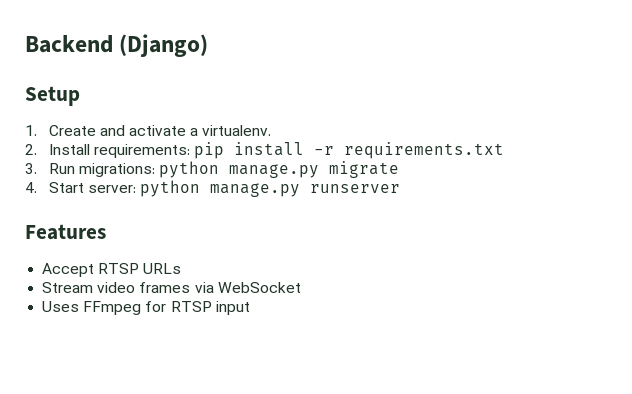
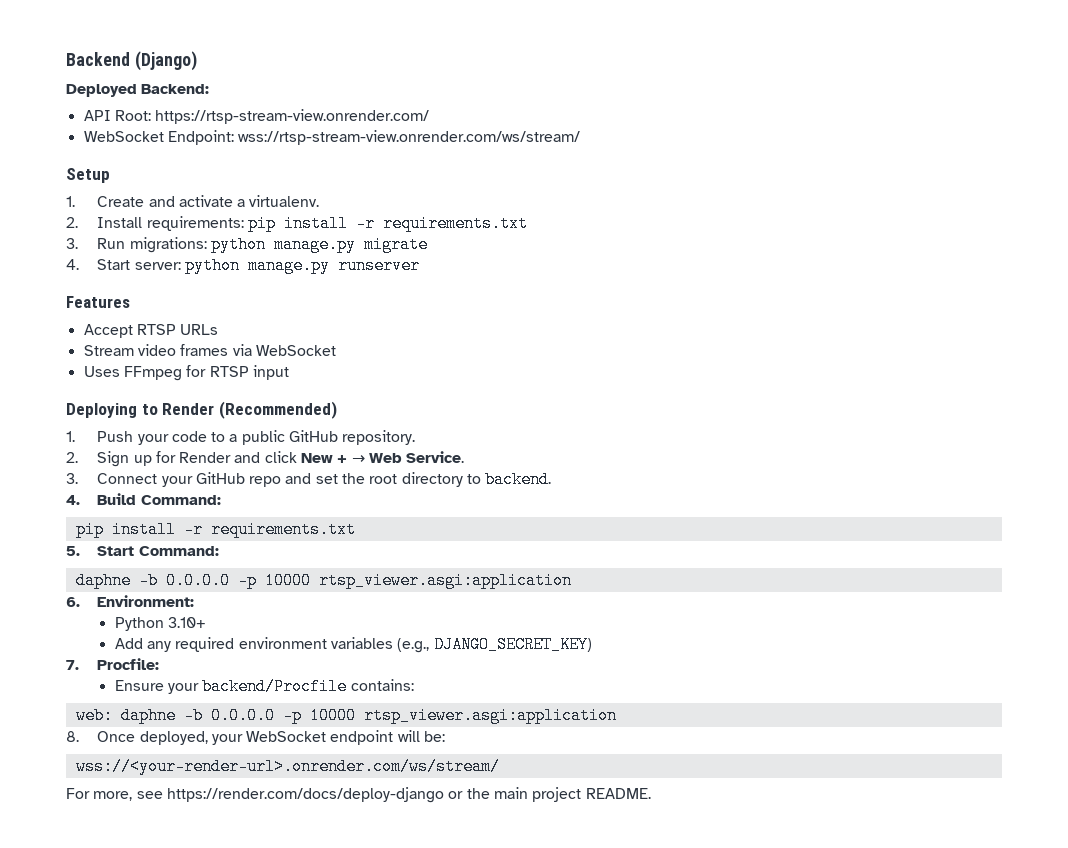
(209, 45) none -> [66,84,210,97] [83,109,430,124] [83,130,581,145] // Deployed Backend: // API Root: https://rtsp-stream-view.onrender.com/ // WebSocket Endpoint: wss://rtsp-stream-view.onrender.com/ws/stream/
(250, 308) none -> [66,401,337,419] [66,430,416,445] [66,451,465,467] [66,471,552,488] [66,493,221,505] [75,521,356,538] [66,546,219,556] [75,572,572,589] [66,595,195,607] [114,617,207,631] [114,636,592,653] [66,658,160,670] [114,678,414,695] [75,707,617,724] [66,730,446,745] [75,758,500,775] [66,787,651,803] // Deploying to Render (Recommended) // 1. Push your code to a public GitHub repository. // 2. Sign up for Render and click New + → Web Service. // 3. Connect your GitHub repo and set the root directory to backend. // 4. Build Command: // pip install -r requirements.txt // 5. Start Command: // daphne -b 0.0.0.0 -p 10000 rtsp_viewer.asgi:application // 6. Environment: // Python 3.10+ // Add any required environment variables (e.g., DJANGO_SECRET_KEY) // 7. Procfile: // Ensure your backend/Procfile contains: // web: daphne -b 0.0.0.0 -p 10000 rtsp_viewer.asgi:application // 8. Once deployed, your WebSocket endpoint will be: // wss://<your-render-url>.onrender.com/ws/stream/ // For more, see https://render.com/docs/deploy-django or the main project README.

